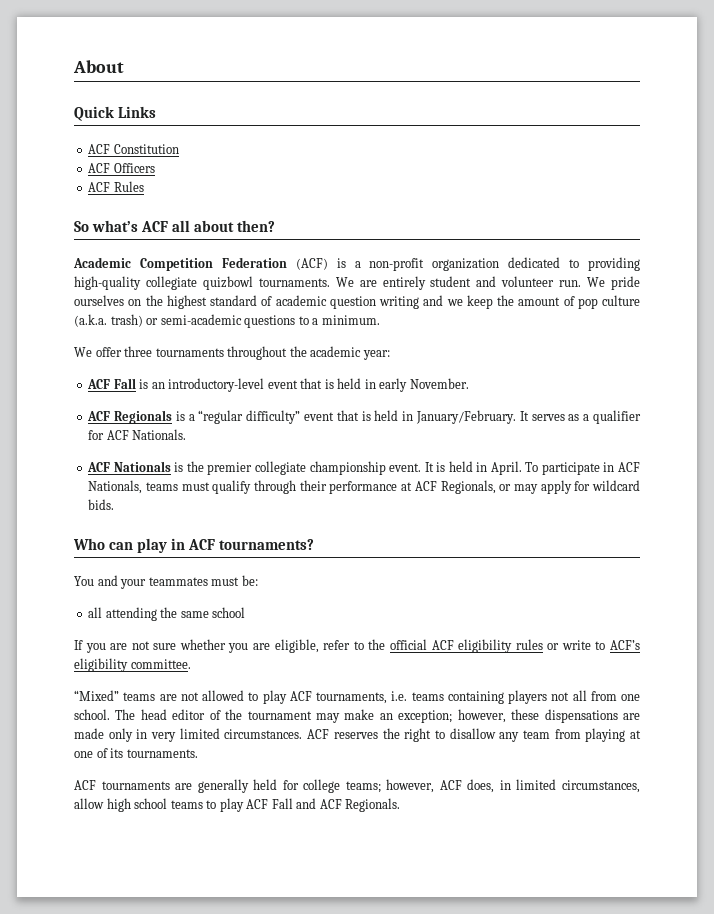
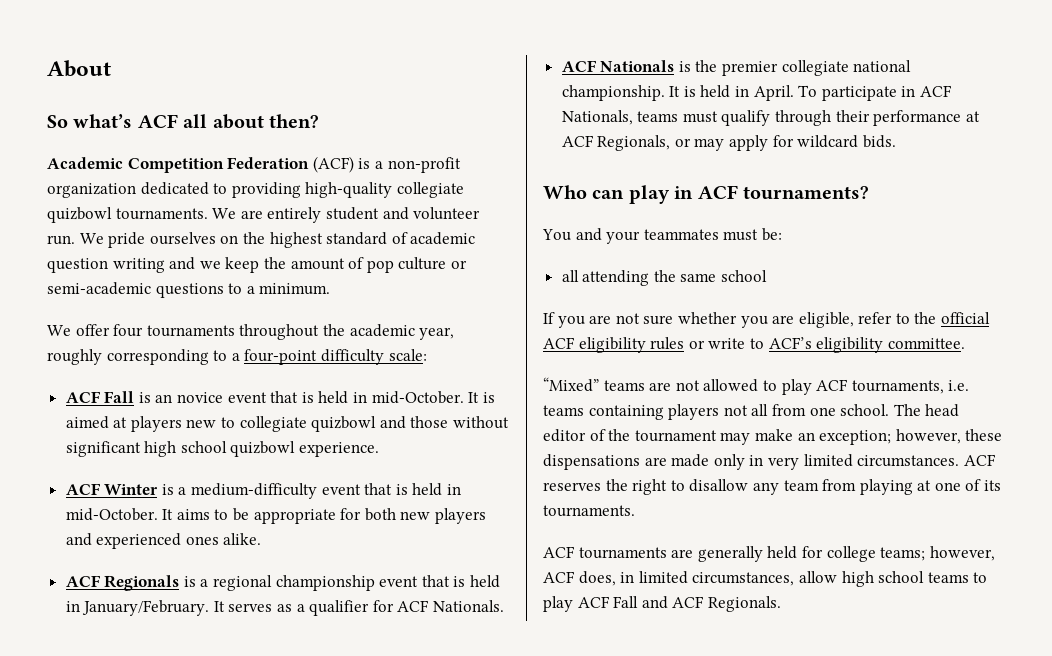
[74,106,157,121] [88,144,179,154] [88,163,155,173] [88,181,144,192] // Quick Links // ACF Constitution // ACF Officers // ACF Rules -> (111, 68) none
[74,314,143,327] (a.k.a. trash) -> (447, 263) none
[124,346,153,357] three -> [113,324,144,337] four
[362,350,390,360] year: -> [419,327,455,340] [47,349,427,365] year, roughly corresponding to a four-point difficulty scale:
[168,378,469,392] introductory-level event that is held in early November. -> [177,391,495,404] [65,416,510,432] [65,441,380,457] [65,483,462,499] [65,508,487,524] [65,533,262,549] novice event that is held in mid-October. It is aimed at players new to collegiate quizbowl and those without significant high school quizbowl experience. // ACF Winter is a medium-difficulty event that is held in mid-October. It aims to be appropriate for both new players and experienced ones alike.
[198,410,301,424] “regular difficulty” -> [213,575,375,591] regional championship
[309,461,422,475] championship event. -> [853,60,912,72] [561,85,665,101] national championship.

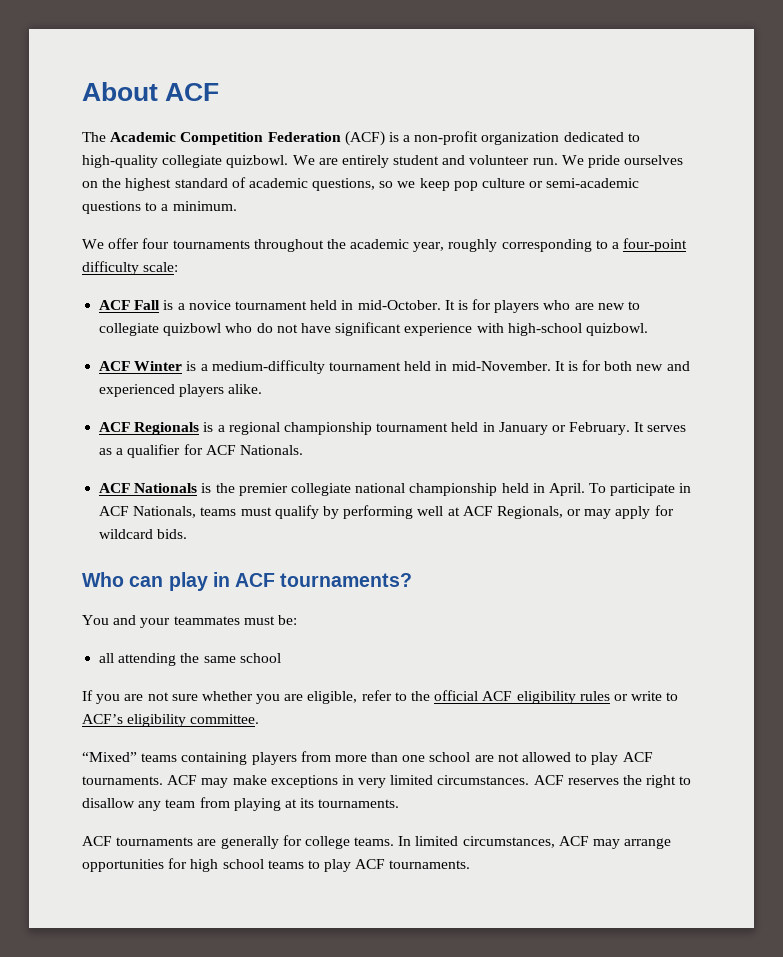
[47,114,319,129] // So what’s ACF all about then? // -> [165,83,220,101] [82,132,106,142] ACF // The
[231,182,301,198] providing -> (640, 137) none
[47,207,208,223] quizbowl tournaments. -> [226,155,289,168] quizbowl.
[47,257,365,273] question writing and we keep the amount of -> [312,178,450,191] questions, so we keep
[155,391,314,403] an novice event that is -> [177,300,307,310] a novice tournament
[65,416,510,432] [65,441,380,457] aimed at players new to collegiate quizbowl and those without significant high school quizbowl experience. -> [472,299,641,313] [99,322,648,336] for players who are new to collegiate quizbowl who do not have significant experience with high-school quizbowl.
[321,483,462,496] [65,508,336,524] event that is held in mid-October. It aims to be appropriate -> [328,361,578,371] tournament held in mid-November. It is
[435,508,487,524] players -> (664, 367) none
[185,536,219,545] ones -> [179,384,225,397] players
[379,575,501,588] [65,600,210,616] event that is held in January/February. -> [376,422,631,435] tournament held in January or February.
[561,85,696,101] championship. It is -> [409,483,498,496] championship
[775,110,962,126] through their performance -> [322,505,444,519] by performing well
(645, 385) none -> [181,751,471,765] containing players from more than one school
[851,380,970,394] [543,404,960,420] [543,429,1003,445] [543,454,745,470] tournaments, i.e. teams containing players not all from one school. The head editor of the tournament may make an exception; however, these dispensations are made only -> [82,775,338,788] tournaments. ACF may make exceptions
[934,479,982,491] one of -> (297, 803) none
[767,546,798,559] held -> (279, 842) none
[880,546,995,561] [543,571,837,586] teams; however, ACF does, in limited circumstances, allow -> [354,836,672,849] [82,858,188,872] teams. In limited circumstances, ACF may arrange opportunities for
[613,596,781,612] Fall and ACF Regionals. -> [389,860,471,869] tournaments.

